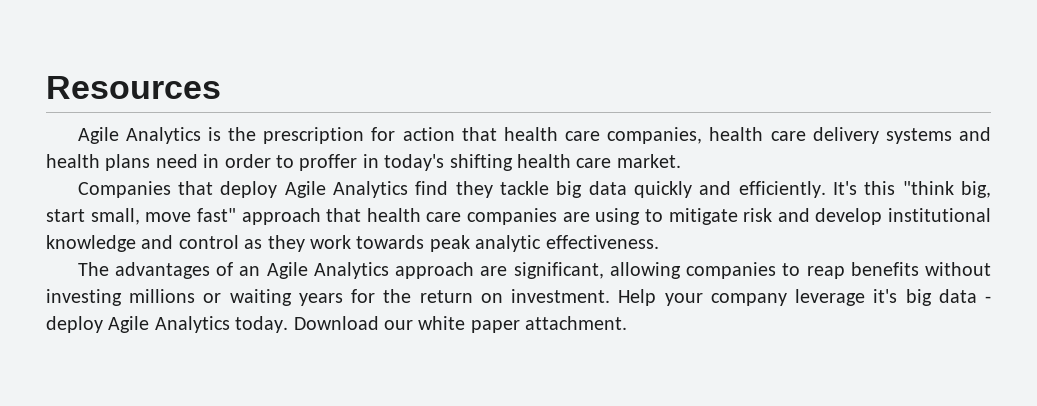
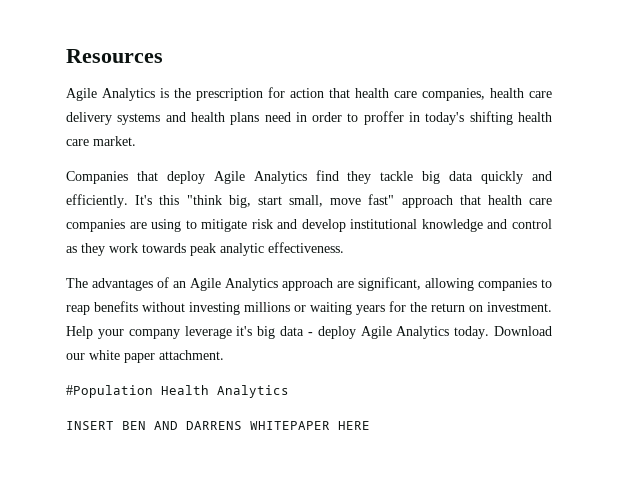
(628, 323) none -> [66,385,289,398] [66,421,370,430] // #Population Health Analytics // INSERT BEN AND DARRENS WHITEPAPER HERE

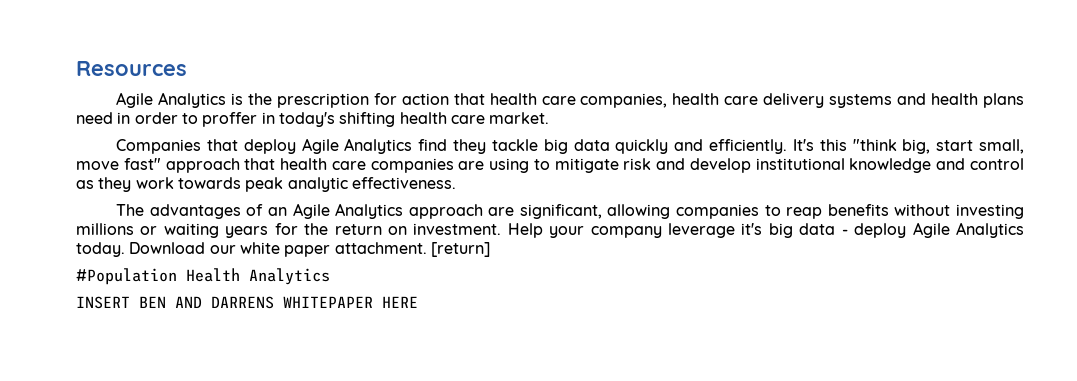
(224, 355) none -> [430,242,490,257] [return]

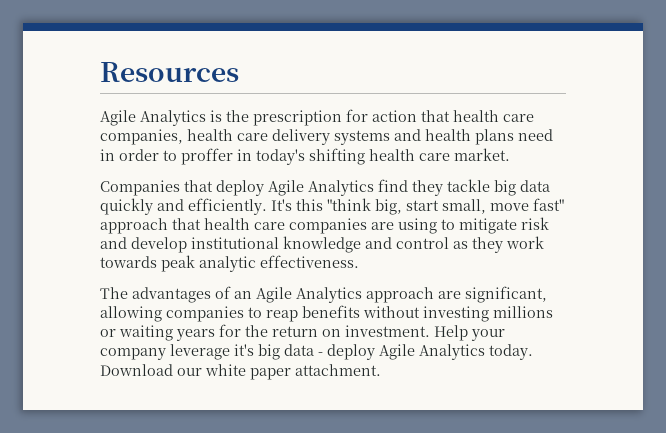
[430,242,490,257] [76,268,330,285] [76,296,418,309] [return] // #Population Health Analytics // INSERT BEN AND DARRENS WHITEPAPER HERE -> (381, 370) none

